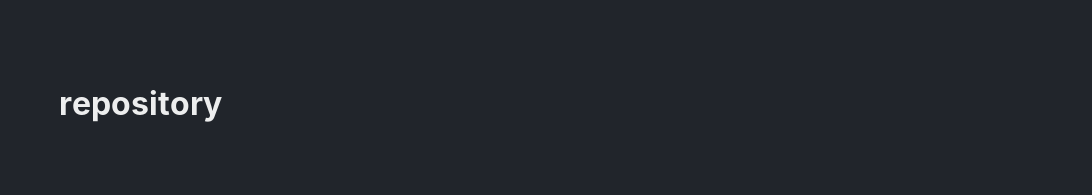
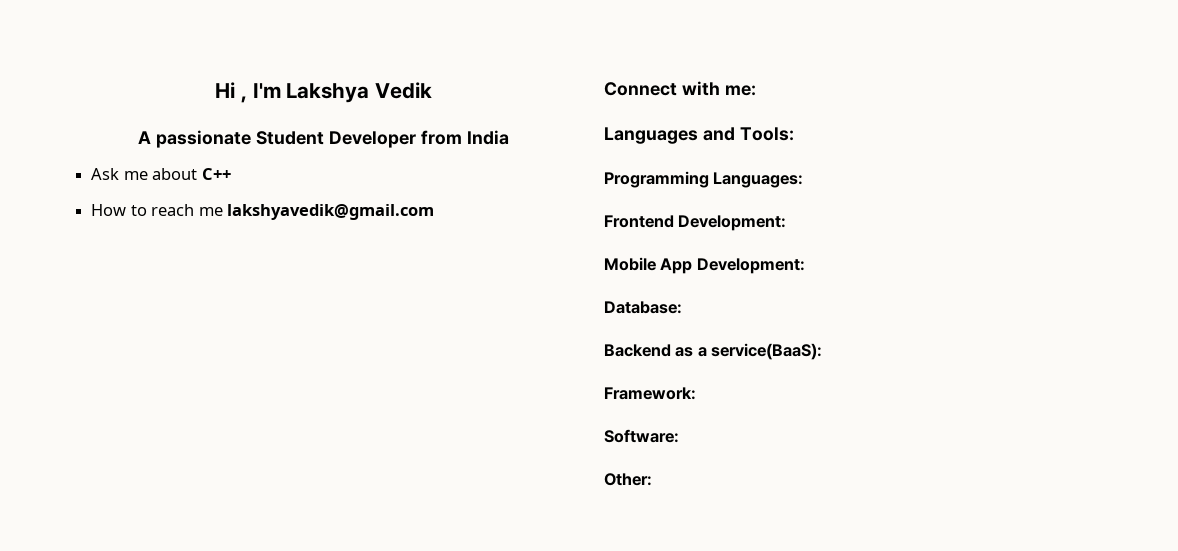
[59,90,222,122] repository -> [215,82,432,103] [138,130,509,148] [91,168,231,180] [91,204,434,220] [604,81,756,96] [604,127,794,144] [604,171,804,188] [604,215,787,231] [604,257,805,274] [604,301,682,314] [604,343,823,360] [604,387,696,400] [604,429,679,443] [604,473,652,486] Hi , I'm Lakshya Vedik // A passionate Student Developer from India // Ask me about C++ // How to reach me lakshyavedik@gmail.com // Connect with me: // Languages and Tools: // Programming Languages: // Frontend Development: // Mobile App Development: // Database: // Backend as a service(BaaS): // Framework: // Software: // Other:

